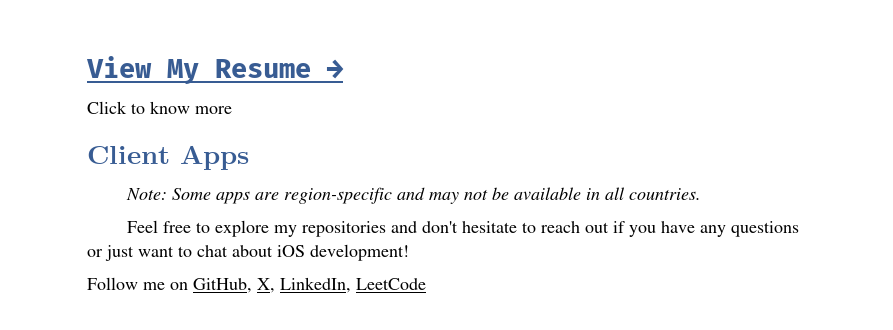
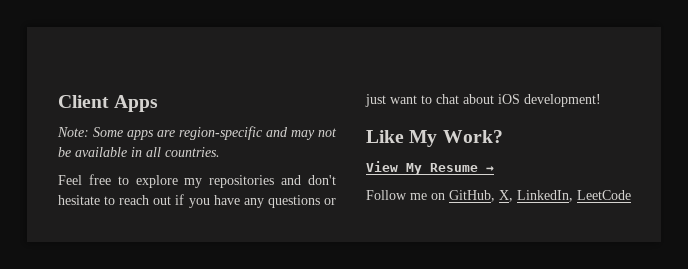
[86,56,344,84] [87,101,232,114] View My Resume → // Click to know more // -> (58, 101) none
(409, 252) none -> [366,130,503,147] [366,161,494,175] // Like My Work? // View My Resume →

